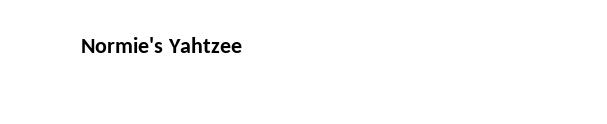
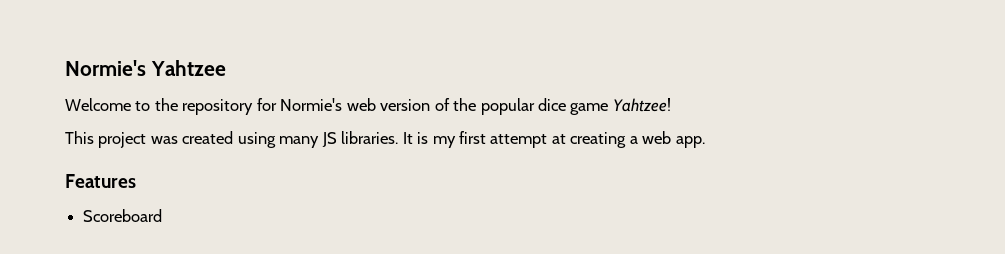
(242, 45) none -> [65,98,671,115] [65,131,705,148] [65,174,136,188] [83,209,163,222] // Welcome to the repository for Normie's web version of the popular dice game Yahtzee! // This project was created using many JS libraries. It is my first attempt at creating a web app. // Features // Scoreboard

